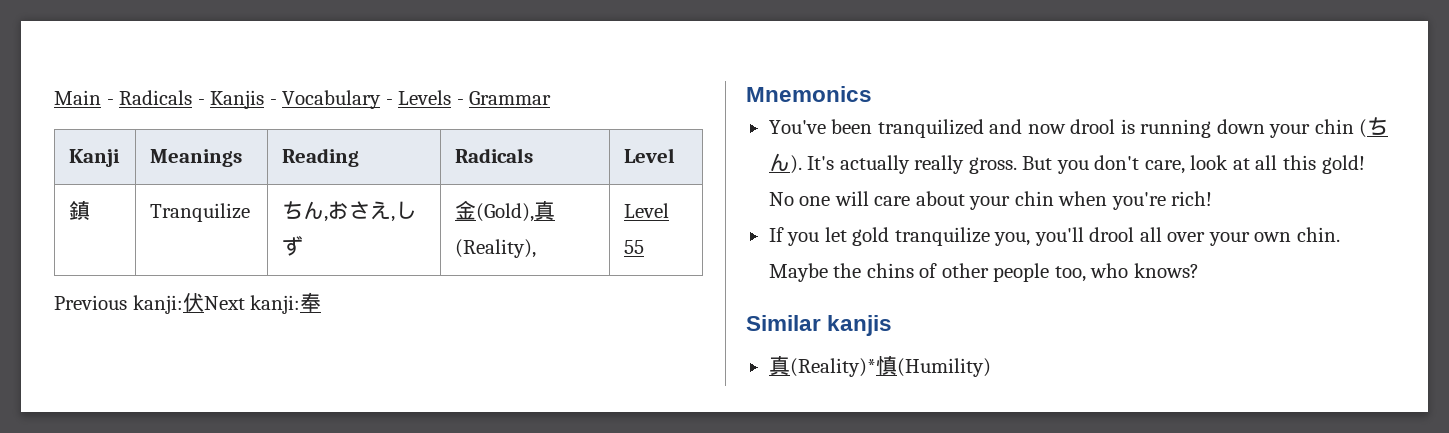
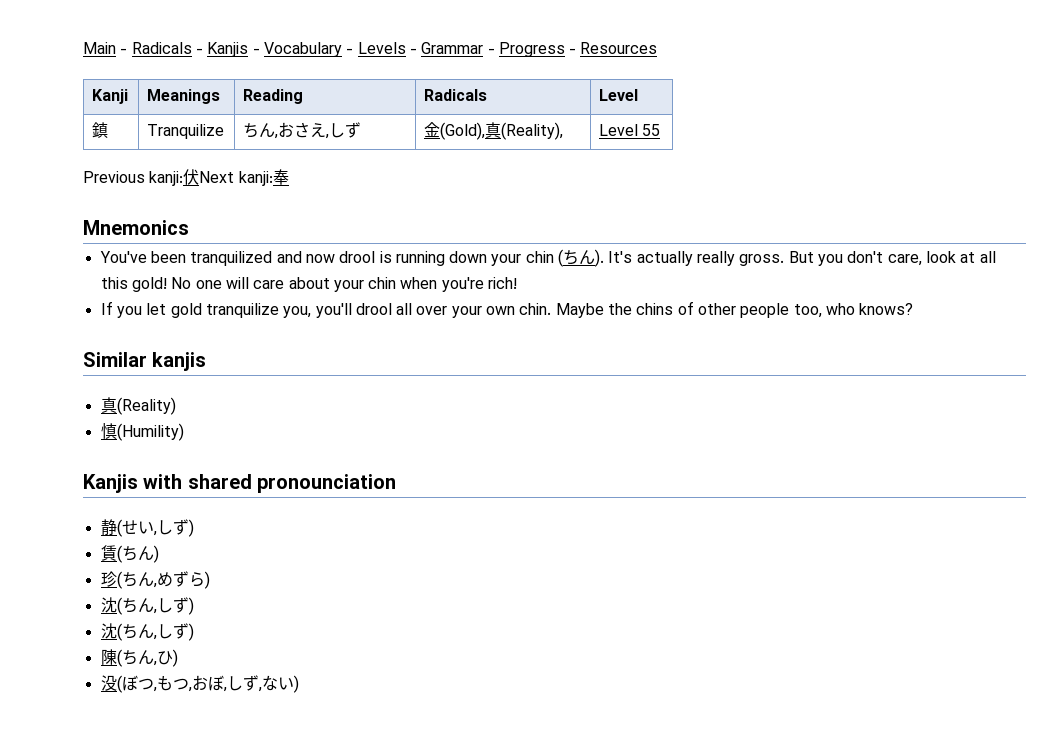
(552, 98) none -> [487,42,658,57] - Progress - Resources
[789,358,876,377] (Reality)* -> [116,397,176,415] (Reality) //
(991, 367) none -> [83,474,397,493] [100,519,194,537] [100,545,159,563] [100,571,210,589] [100,597,194,615] [100,623,194,641] [100,649,178,667] [100,675,299,693] // Kanjis with shared pronounciation // 静(せい,しず) // 賃(ちん) // 珍(ちん,めずら) // 沈(ちん,しず) // 沈(ちん,しず) // 陳(ちん,ひ) // 没(ぼつ,もつ,おぼ,しず,ない)

